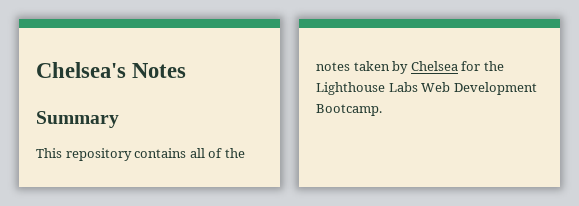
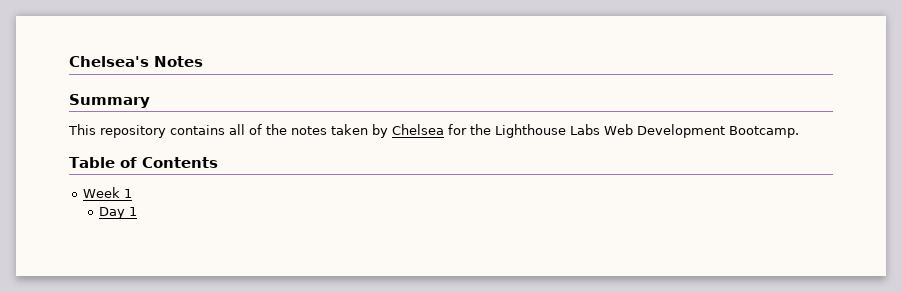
(382, 110) none -> [69,157,218,168] [83,187,133,198] [99,207,138,219] // Table of Contents // Week 1 // Day 1

